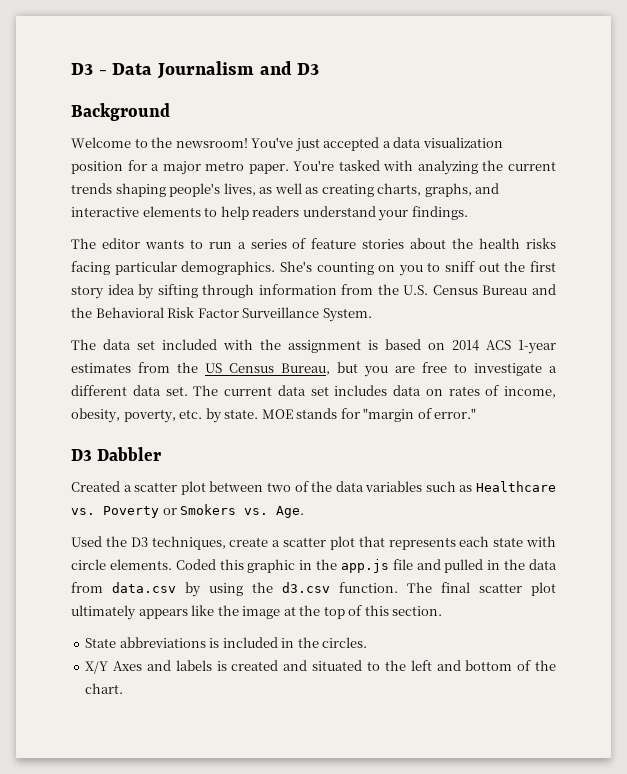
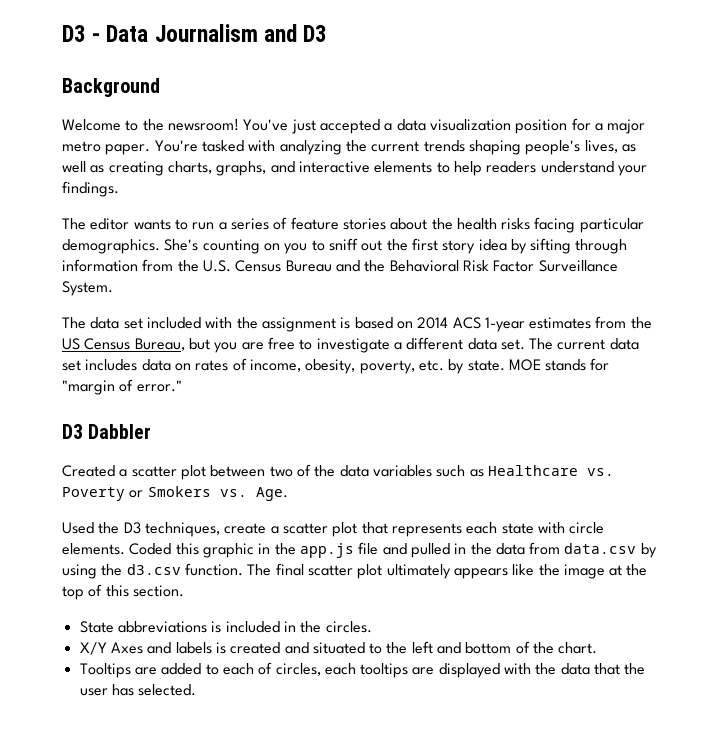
(124, 688) none -> [79,662,646,678] [79,684,197,696] // Tooltips are added to each of circles, each tooltips are displayed with the data that the user has selected.

